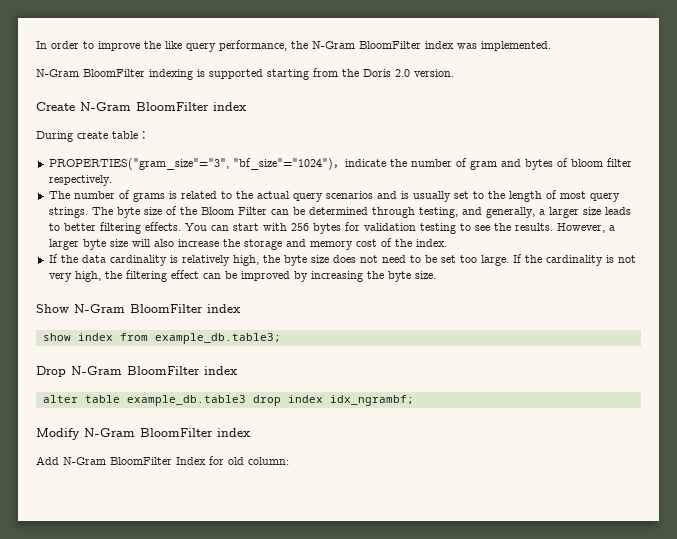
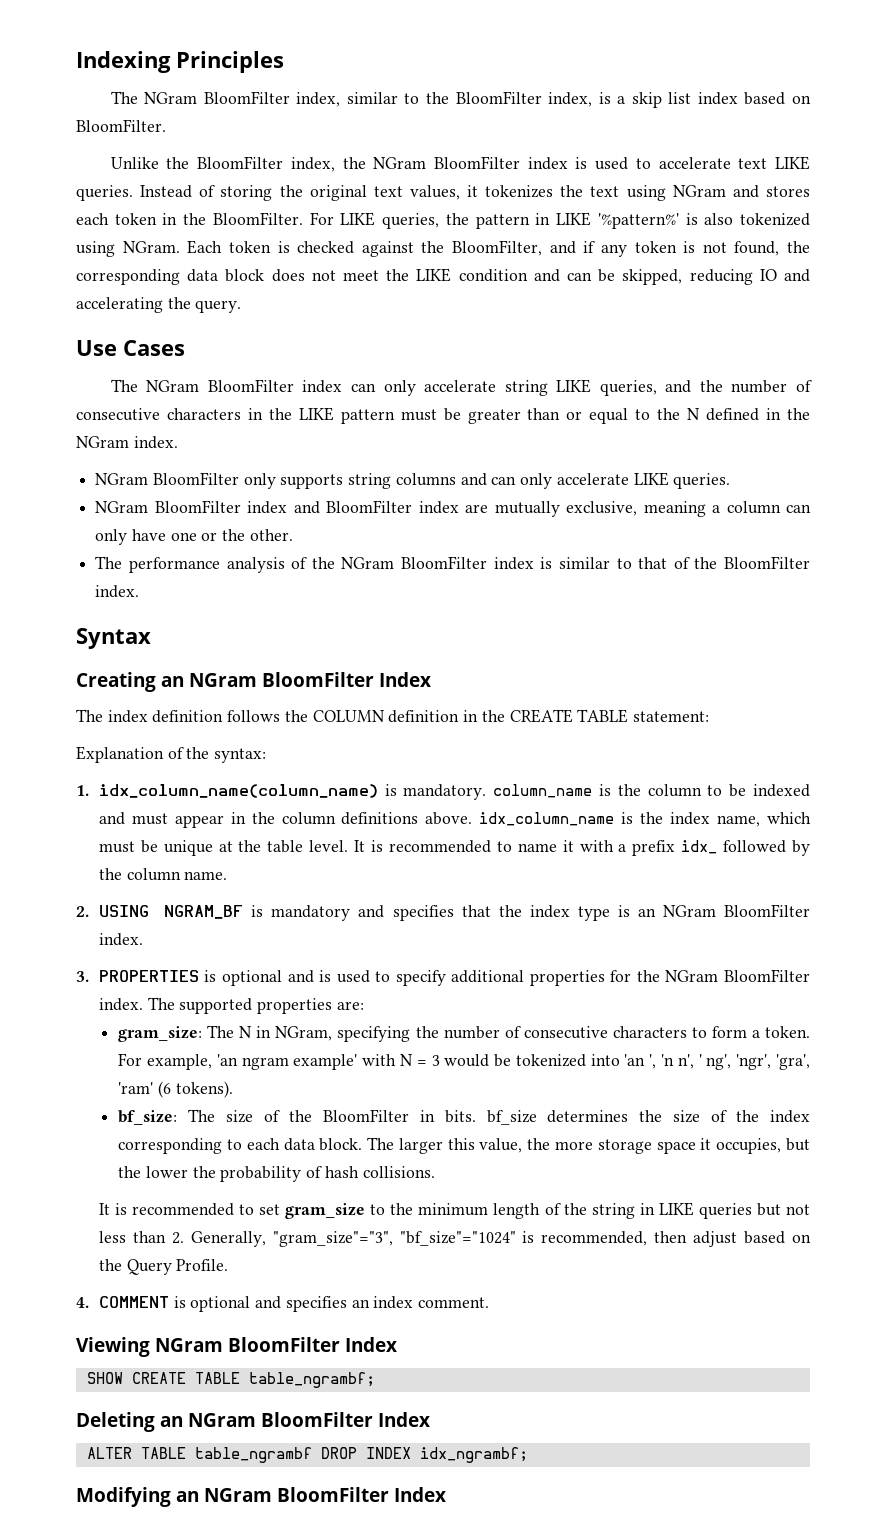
[36,40,551,52] [36,68,454,80] [36,102,247,111] [36,131,150,142] [48,158,632,170] [48,175,112,186] [48,190,620,202] [48,206,631,218] [48,222,615,234] [48,238,447,250] [48,254,636,266] [48,270,436,282] [36,304,241,313] [42,333,281,344] [36,366,238,377] [42,395,414,406] [36,428,251,440] [36,456,289,465] In order to improve the like query performance, the N-Gram BloomFilter index was implemented. // N-Gram BloomFilter indexing is supported starting from the Doris 2.0 version. // Create N-Gram BloomFilter index // During create table： // PROPERTIES("gram_size"="3", "bf_size"="1024")，indicate the number of gram and bytes of bloom filter respectively. // The number of grams is related to the actual query scenarios and is usually set to the length of most query strings. The byte size of the Bloom Filter can be determined through testing, and generally, a larger size leads to better filtering effects. You can start with 256 bytes for validation testing to see the results. However, a larger byte size will also increase the storage and memory cost of the index. // If the data cardinality is relatively high, the byte size does not need to be set too large. If the cardinality is not very high, the filtering effect can be improved by increasing the byte size. // Show N-Gram BloomFilter index // show index from example_db.table3; // Drop N-Gram BloomFilter index // alter table example_db.table3 drop index idx_ngrambf; // Modify N-Gram BloomFilter index // Add N-Gram BloomFilter Index for old column: -> [76,51,284,73] [110,91,811,108] [76,119,166,132] [110,156,810,172] [76,185,810,201] [76,212,811,229] [76,240,810,257] [76,268,811,285] [76,297,242,313] [76,340,185,356] [110,379,813,396] [76,407,811,424] [76,436,178,449] [95,472,731,489] [95,500,811,517] [95,529,293,545] [95,556,810,573] [95,585,140,598] [76,628,151,649] [76,672,431,692] [76,709,709,723] [76,746,267,763] [76,784,810,800] [98,812,811,828] [98,840,810,856] [98,868,228,881] [76,904,810,921] [98,933,143,946] [76,969,811,986] [98,997,364,1014] [118,1025,811,1042] [118,1053,811,1070] [118,1081,233,1098] [118,1109,811,1125] [118,1137,810,1154] [118,1166,435,1182] [98,1202,810,1219] [98,1231,811,1247] [98,1259,229,1275] [76,1296,489,1312] [76,1337,397,1357] [86,1372,375,1388] [76,1412,430,1432] [86,1447,528,1463] [76,1487,446,1507] Indexing Principles // The NGram BloomFilter index, similar to the BloomFilter index, is a skip list index based on BloomFilter. // Unlike the BloomFilter index, the NGram BloomFilter index is used to accelerate text LIKE queries. Instead of storing the original text values, it tokenizes the text using NGram and stores each token in the BloomFilter. For LIKE queries, the pattern in LIKE '%pattern%' is also tokenized using NGram. Each token is checked against the BloomFilter, and if any token is not found, the corresponding data block does not meet the LIKE condition and can be skipped, reducing IO and accelerating the query. // Use Cases // The NGram BloomFilter index can only accelerate string LIKE queries, and the number of consecutive characters in the LIKE pattern must be greater than or equal to the N defined in the NGram index. // NGram BloomFilter only supports string columns and can only accelerate LIKE queries. // NGram BloomFilter index and BloomFilter index are mutually exclusive, meaning a column can only have one or the other. // The performance analysis of the NGram BloomFilter index is similar to that of the BloomFilter index. // Syntax // Creating an NGram BloomFilter Index // The index definition follows the COLUMN definition in the CREATE TABLE statement: // Explanation of the syntax: // 1. idx_column_name(column_name) is mandatory. column_name is the column to be indexed and must appear in the column definitions above. idx_column_name is the index name, which must be unique at the table level. It is recommended to name it with a prefix idx_ followed by the column name. // 2. USING NGRAM_BF is mandatory and specifies that the index type is an NGram BloomFilter index. // 3. PROPERTIES is optional and is used to specify additional properties for the NGram BloomFilter index. The supported properties are: // gram_size: The N in NGram, specifying the number of consecutive characters to form a token. For example, 'an ngram example' with N = 3 would be tokenized into 'an ', 'n n', ' ng', 'ngr', 'gra', 'ram' (6 tokens). // bf_size: The size of the BloomFilter in bits. bf_size determines the size of the index corresponding to each data block. The larger this value, the more storage space it occupies, but the lower the probability of hash collisions. // It is recommended to set gram_size to the minimum length of the string in LIKE queries but not less than 2. Generally, "gram_size"="3", "bf_size"="1024" is recommended, then adjust based on the Query Profile. // 4. COMMENT is optional and specifies an index comment. // Viewing NGram BloomFilter Index // SHOW CREATE TABLE table_ngrambf; // Deleting an NGram BloomFilter Index // ALTER TABLE table_ngrambf DROP INDEX idx_ngrambf; // Modifying an NGram BloomFilter Index

